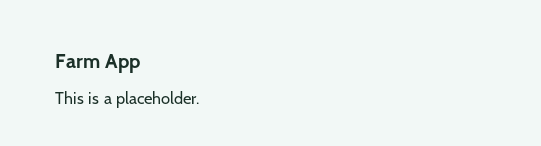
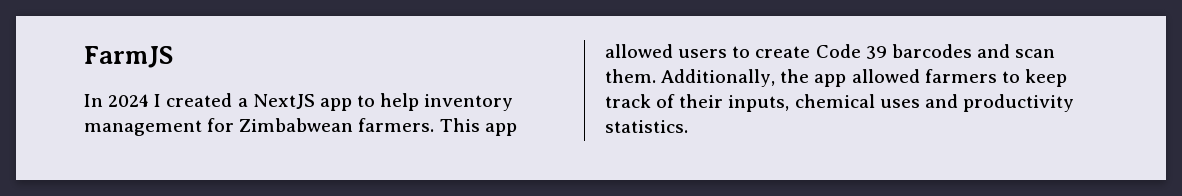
[55,54,141,73] [55,91,200,108] Farm App // This is a placeholder. -> [84,46,173,68] [84,93,514,111] [84,118,517,136] [605,44,1056,59] [605,69,1067,87] [605,94,1074,112] [605,120,688,133] FarmJS // In 2024 I created a NextJS app to help inventory management for Zimbabwean farmers. This app allowed users to create Code 39 barcodes and scan them. Additionally, the app allowed farmers to keep track of their inputs, chemical uses and productivity statistics.

